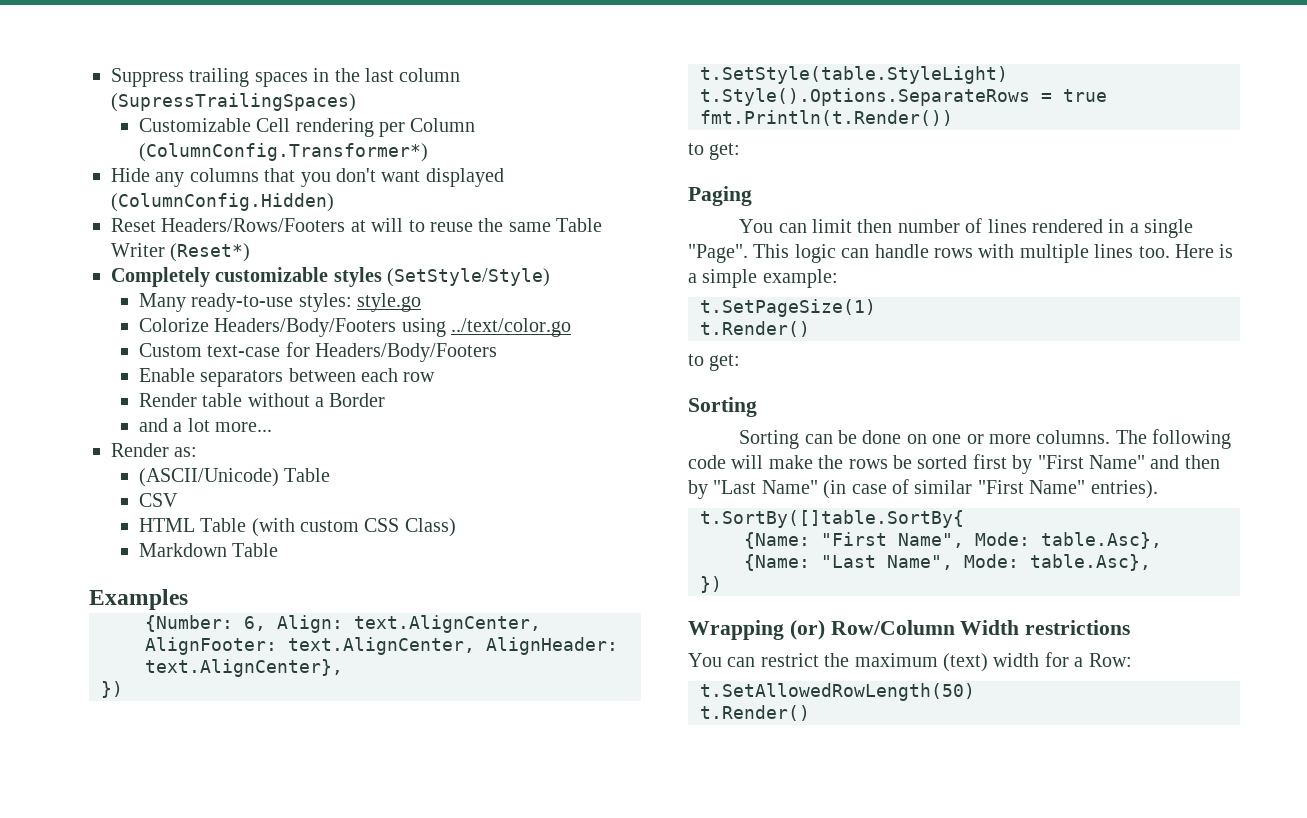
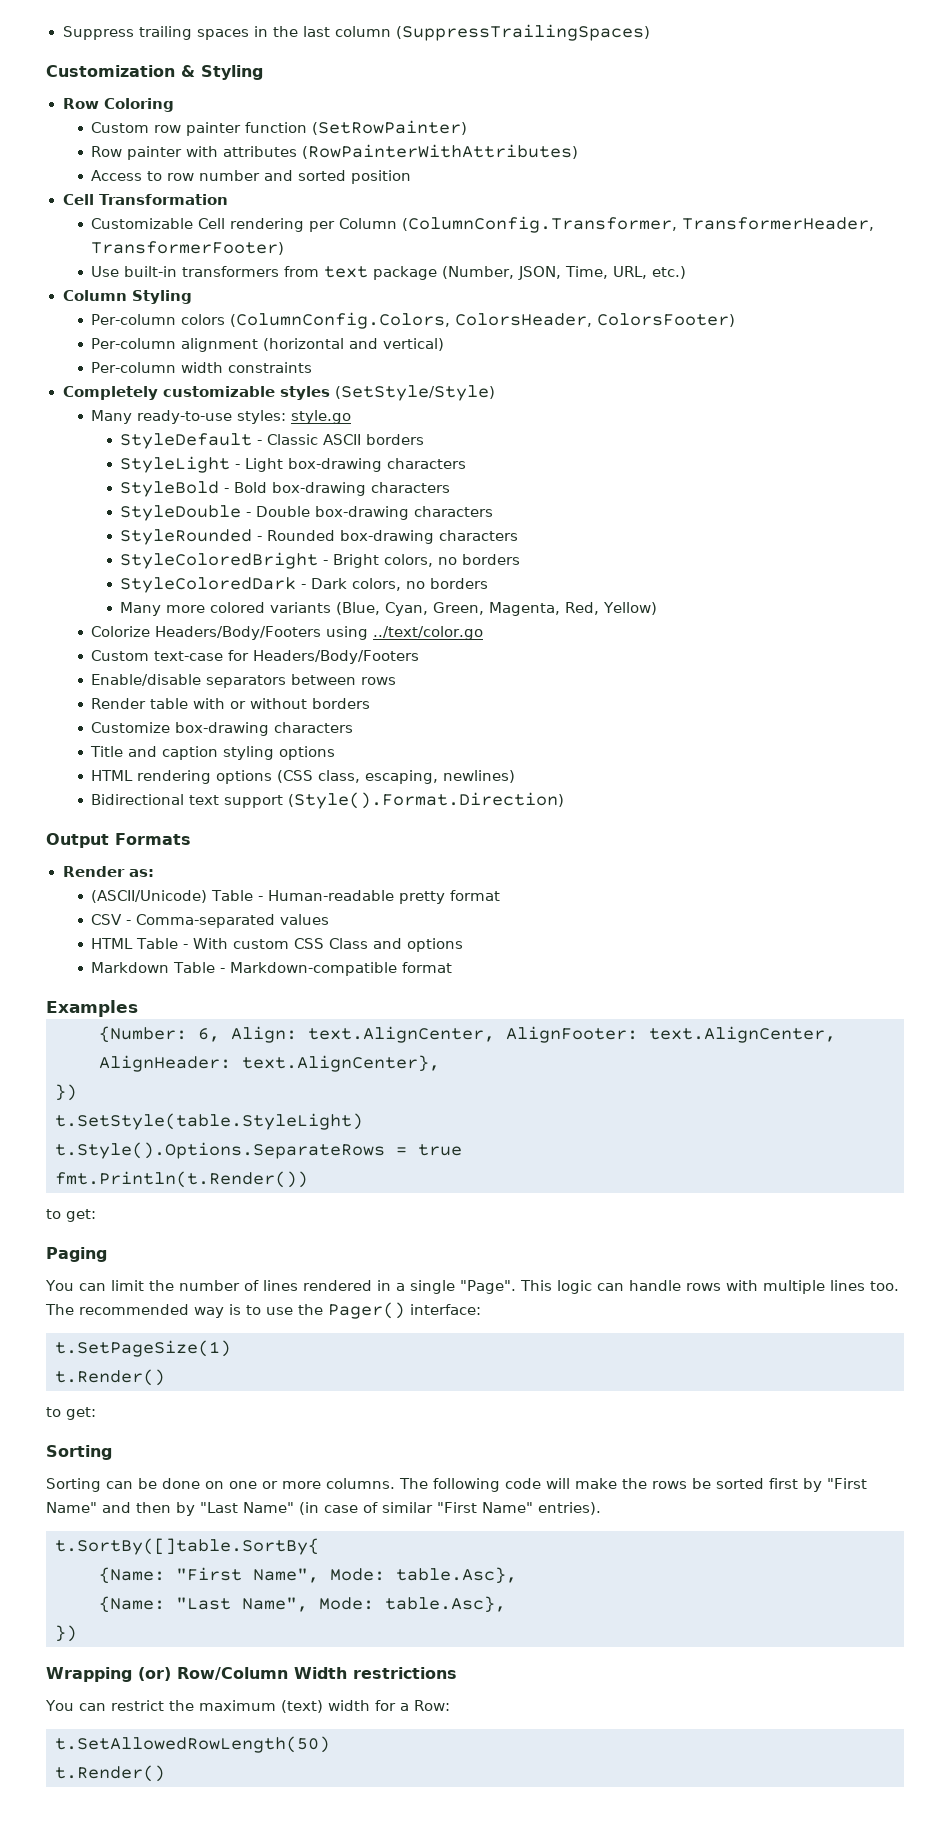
[111,93,356,112] (SupressTrailingSpaces) -> [395,24,650,41] [46,65,263,80] [62,98,174,112] [91,120,468,136] [91,144,579,160] [91,170,412,184] [62,194,229,205] (SuppressTrailingSpaces) // Customization & Styling // Row Coloring // Custom row painter function (SetRowPainter) // Row painter with attributes (RowPainterWithAttributes) // Access to row number and sorted position // Cell Transformation
[138,143,428,162] [111,168,504,187] [111,193,334,212] [111,218,603,232] [111,243,251,262] (ColumnConfig.Transformer*) // Hide any columns that you don't want displayed (ColumnConfig.Hidden) // Reset Headers/Rows/Footers at will to reuse the same Table Writer (Reset*) -> [402,216,875,233] [91,241,285,255] [91,266,687,280] [62,290,192,304] [91,312,736,329] [91,338,445,352] [91,362,313,373] (ColumnConfig.Transformer, TransformerHeader, TransformerFooter) // Use built-in transformers from text package (Number, JSON, Time, URL, etc.) // Column Styling // Per-column colors (ColumnConfig.Colors, ColorsHeader, ColorsFooter) // Per-column alignment (horizontal and vertical) // Per-column width constraints
(421, 302) none -> [120,433,425,449] [120,456,467,473] [120,481,451,497] [120,505,494,521] [120,529,519,545] [120,552,521,569] [120,577,489,593] [120,602,658,616] // StyleDefault - Classic ASCII borders // StyleLight - Light box-drawing characters // StyleBold - Bold box-drawing characters // StyleDouble - Double box-drawing characters // StyleRounded - Rounded box-drawing characters // StyleColoredBright - Bright colors, no borders // StyleColoredDark - Dark colors, no borders // Many more colored variants (Blue, Cyan, Green, Magenta, Red, Yellow)
[138,368,195,382] Enable -> [91,674,202,686] Enable/disable
[360,368,436,382] each row -> [361,677,397,685] rows
[247,393,386,407] [138,418,272,432] [111,443,198,457] [138,468,331,487] [138,493,178,507] [138,518,456,537] without a Border // and a lot more... // Render as: // (ASCII/Unicode) Table // CSV // HTML Table (with custom CSS Class) -> [193,698,371,709] [91,722,354,736] [90,746,336,760] [91,770,516,784] [91,792,565,809] [46,833,191,848] [62,866,154,877] [91,890,501,904] [91,914,330,928] [91,938,464,952] with or without borders // Customize box-drawing characters // Title and caption styling options // HTML rendering options (CSS class, escaping, newlines) // Bidirectional text support (Style().Format.Direction) // Output Formats // Render as: // (ASCII/Unicode) Table - Human-readable pretty format // CSV - Comma-separated values // HTML Table - With custom CSS Class and options
(279, 550) none -> [220,962,453,976] - Markdown-compatible format
[857,219,893,233] then -> [148,1280,174,1291] the
[1175,244,1234,258] [688,269,838,288] Here is a simple example: -> [45,1302,481,1319] The recommended way is to use the Pager() interface:

